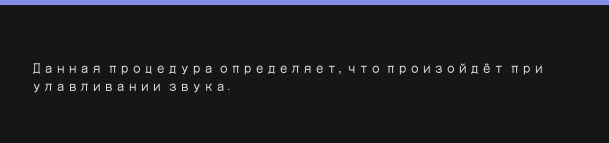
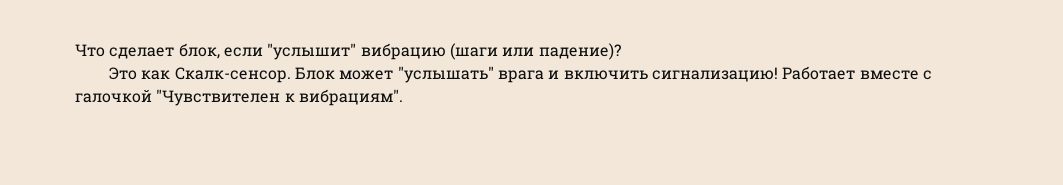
[31,63,545,75] [31,83,231,93] Данная процедура определяет, что произойдёт при улавливании звука. -> [75,43,621,60] [109,66,932,83] [75,89,403,106] Что сделает блок, если "услышит" вибрацию (шаги или падение)? // Это как Скалк-сенсор. Блок может "услышать" врага и включить сигнализацию! Работает вместе с галочкой "Чувствителен к вибрациям".

